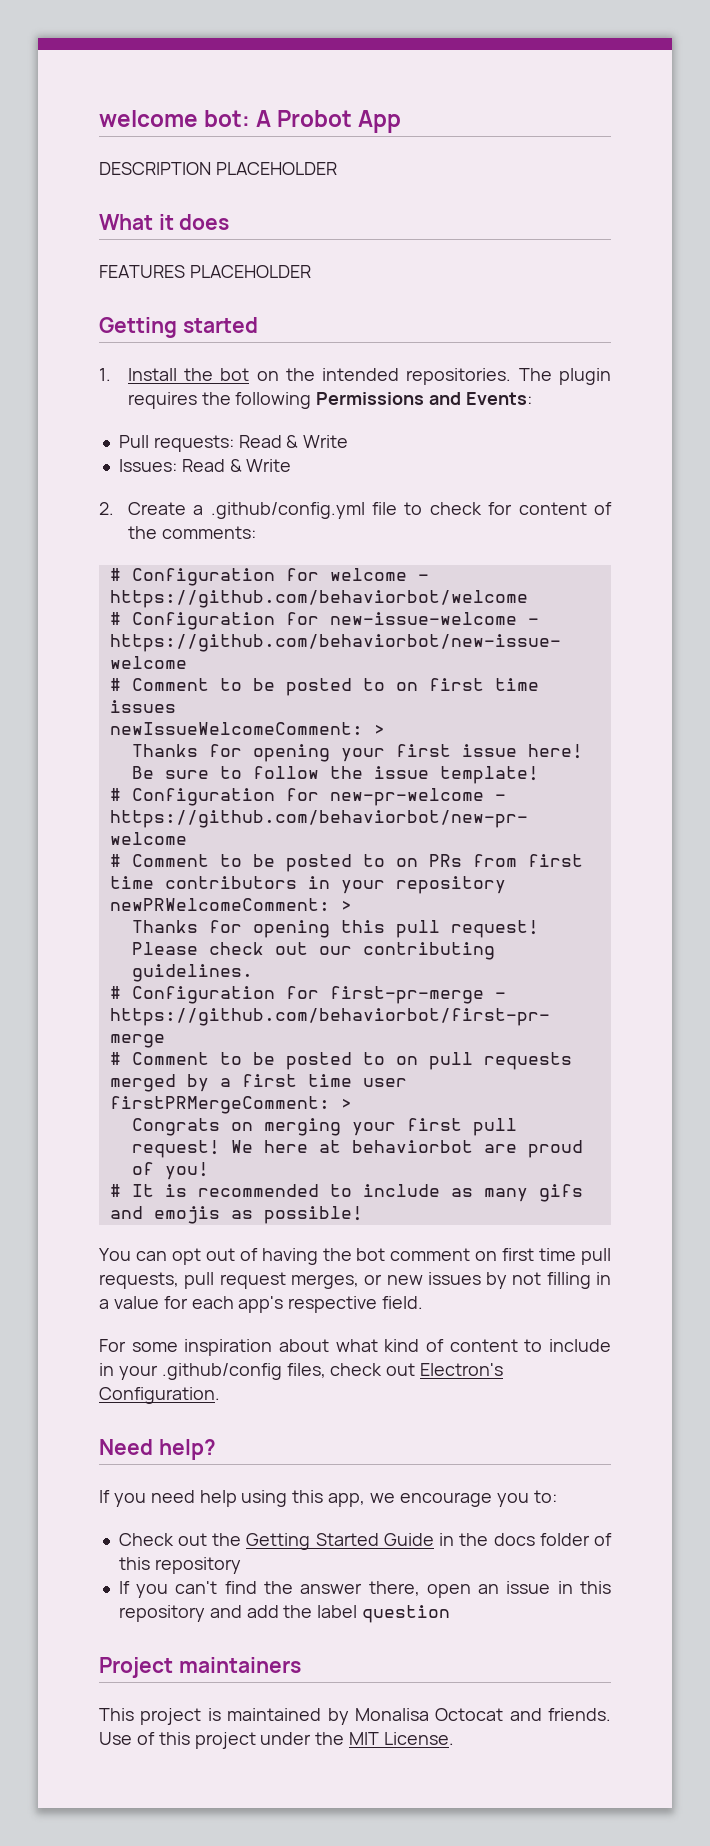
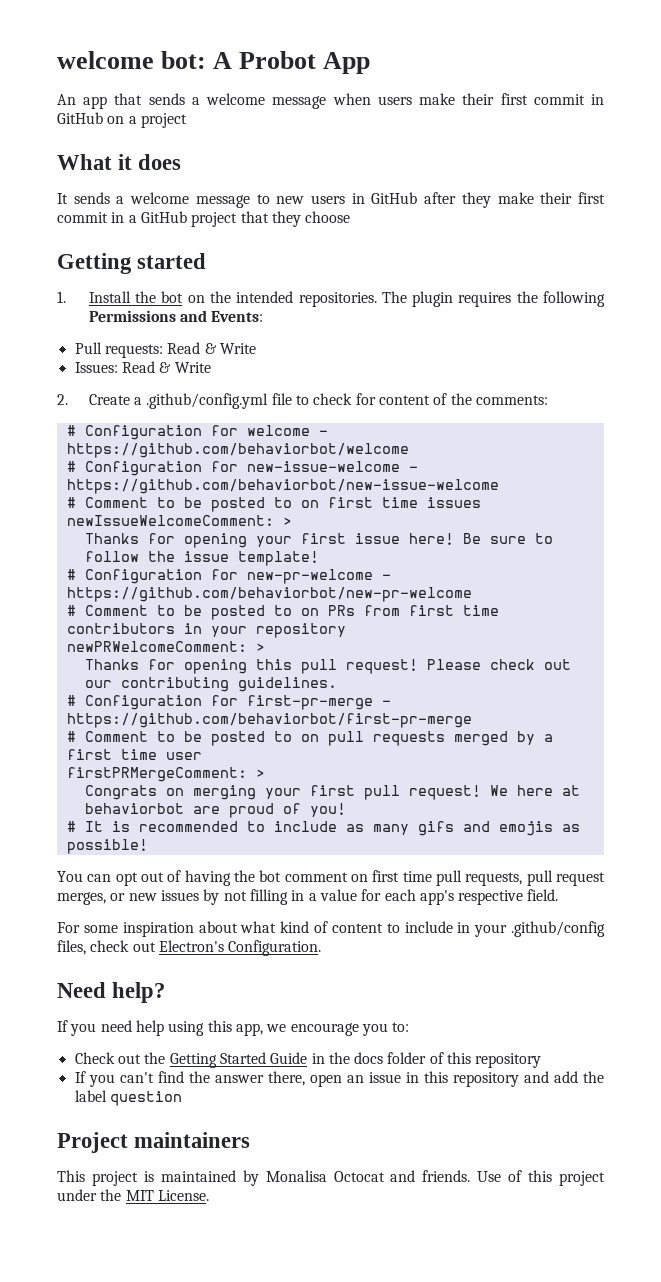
[99,162,337,175] [99,214,230,230] [99,265,311,278] DESCRIPTION PLACEHOLDER // What it does // FEATURES PLACEHOLDER -> [57,93,604,109] [57,112,187,128] [57,154,182,170] [57,192,605,208] [57,211,351,227] An app that sends a welcome message when users make their first commit in GitHub on a project // What it does // It sends a welcome message to new users in GitHub after they make their first commit in a GitHub project that they choose

